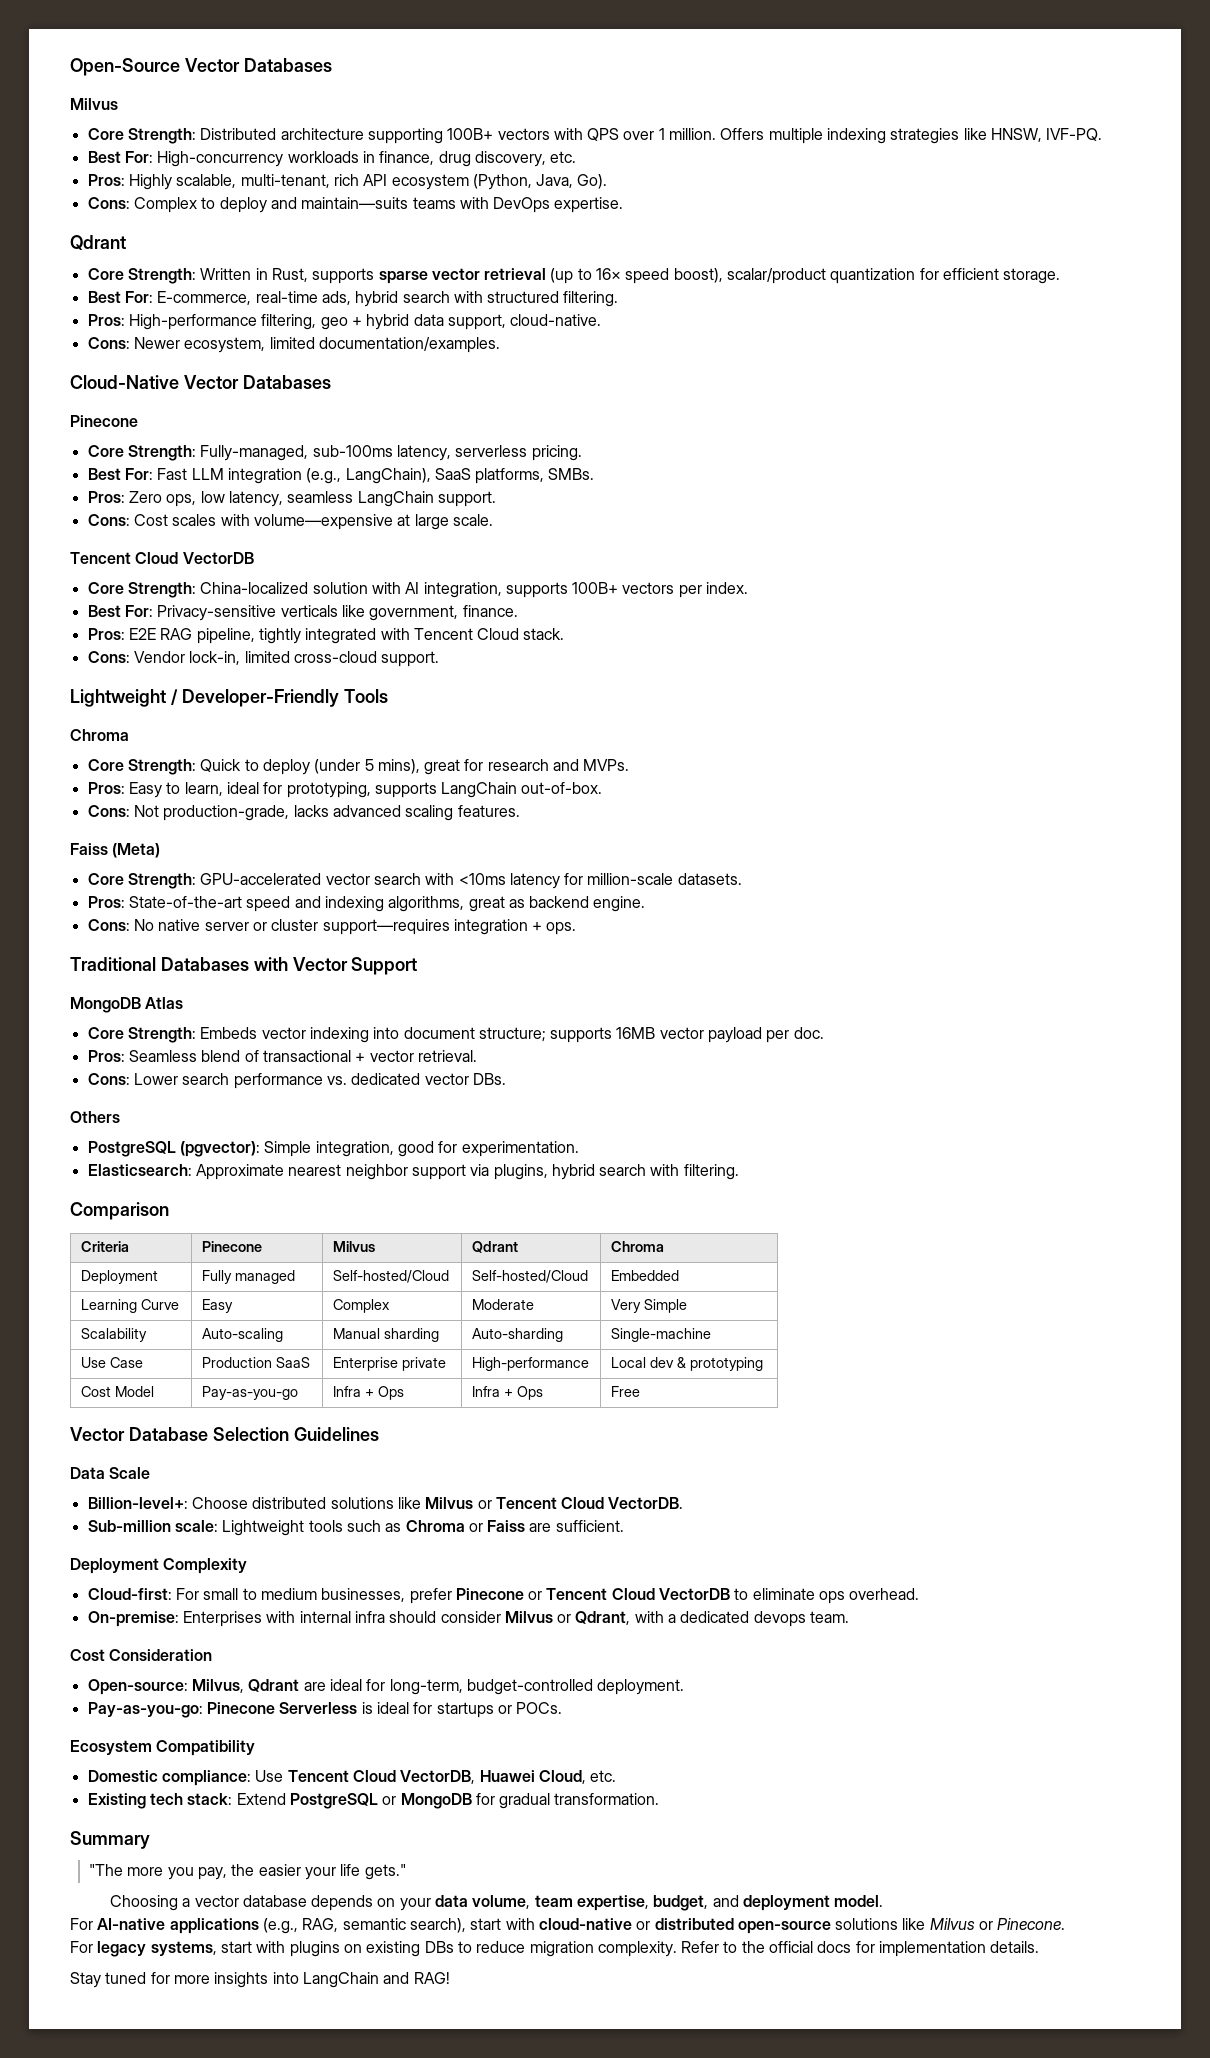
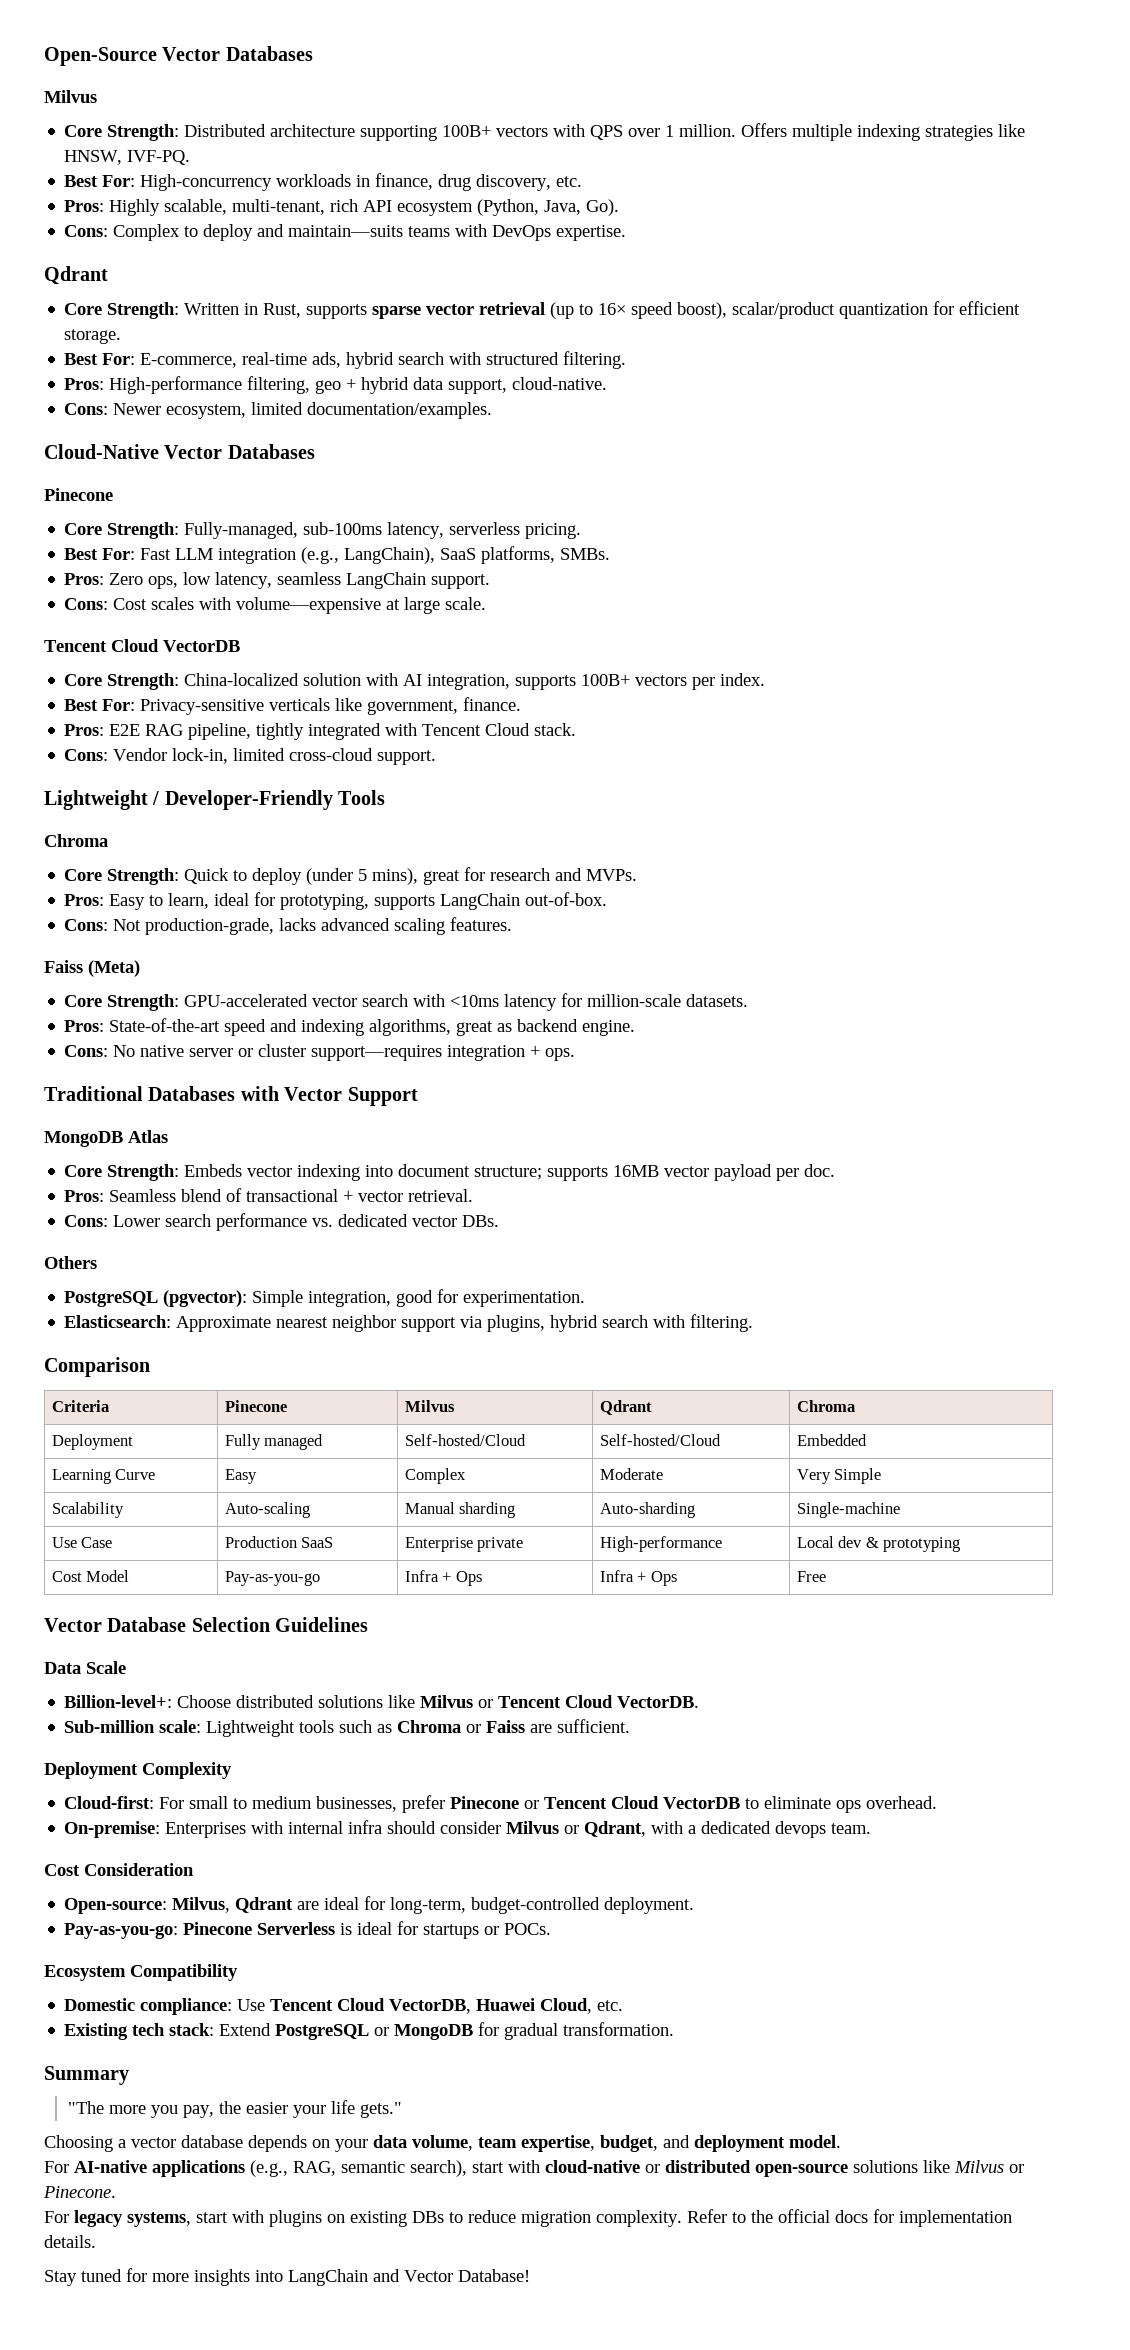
[413,1972,450,1984] RAG! -> [404,2269,530,2282] Vector Database!

